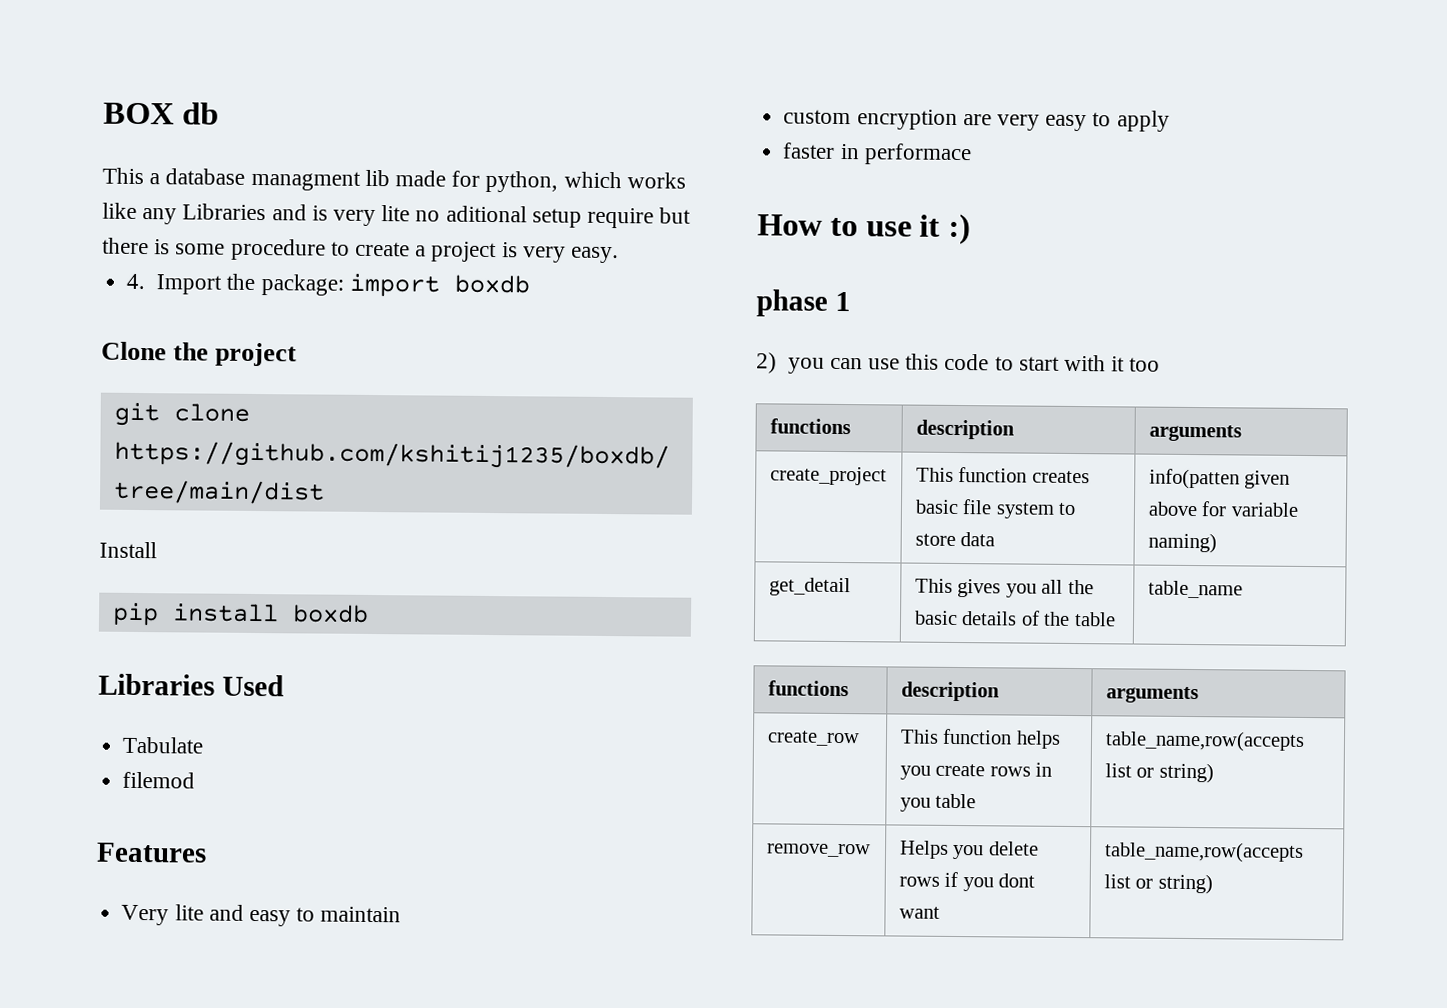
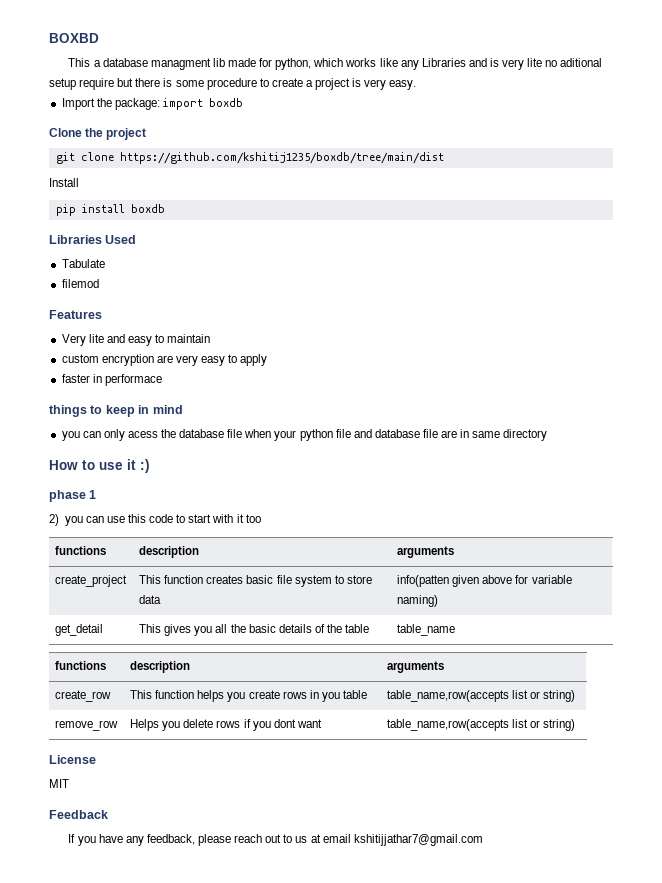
[103,102,219,125] BOX db -> [49,33,99,43] BOXBD
[126,273,146,290] 4. -> (417, 85) none
(972, 154) none -> [49,405,183,417] [61,429,548,441] // things to keep in mind // you can only acess the database file when your python file and database file are in same directory
(1213, 884) none -> [49,755,96,764] [49,779,69,788] [49,810,108,819] [68,834,483,846] // License // MIT // Feedback // If you have any feedback, please reach out to us at email kshitijjathar7@gmail.com

